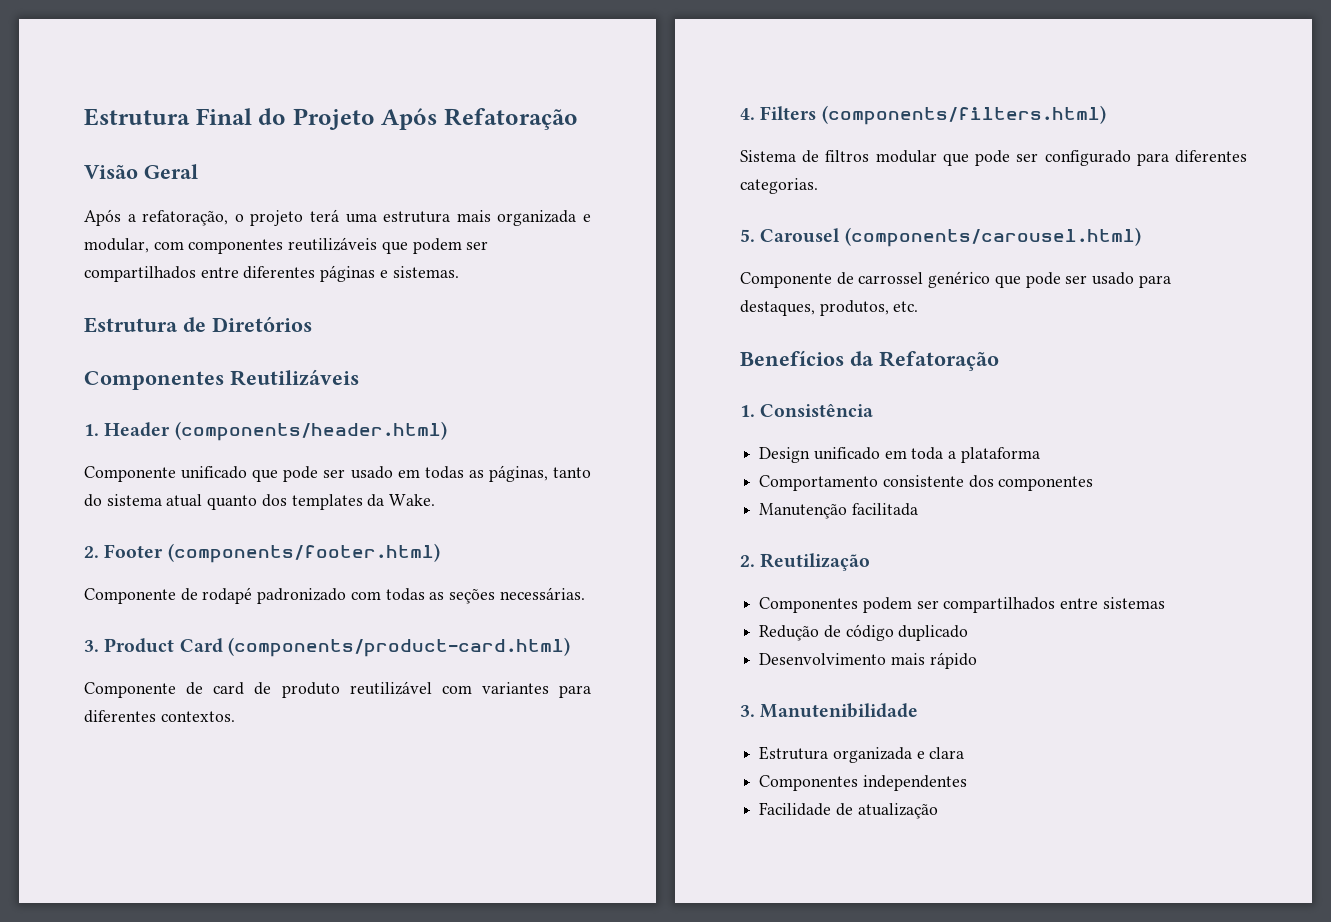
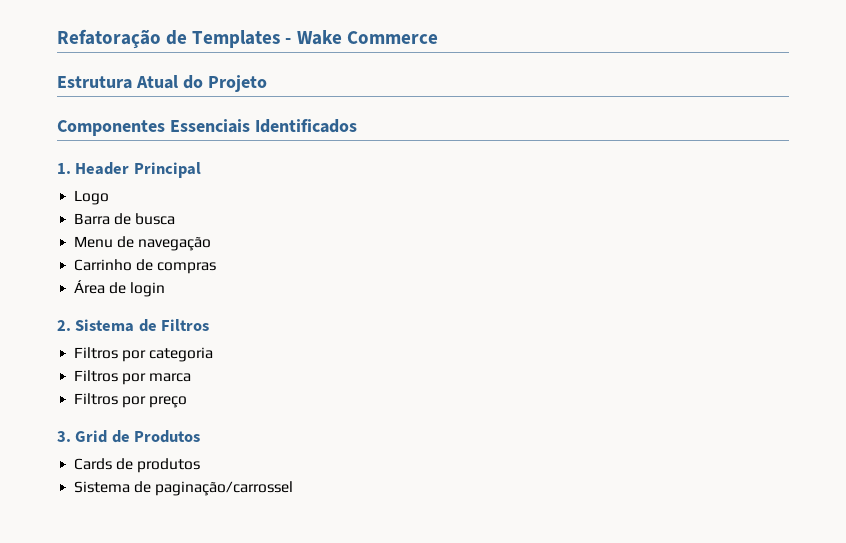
[84,108,579,130] [84,164,198,179] [84,209,591,226] [84,237,489,254] [84,265,459,282] [84,316,312,333] [84,369,359,390] Estrutura Final do Projeto Após Refatoração // Visão Geral // Após a refatoração, o projeto terá uma estrutura mais organizada e modular, com componentes reutilizáveis que podem ser compartilhados entre diferentes páginas e sistemas. // Estrutura de Diretórios // Componentes Reutilizáveis -> [57,29,438,49] [57,75,267,92] [57,119,357,136] Refatoração de Templates - Wake Commerce // Estrutura Atual do Projeto // Componentes Essenciais Identificados
[174,421,447,441] [84,465,592,482] [84,494,436,510] [84,543,440,563] [84,587,585,604] [84,637,570,657] [84,681,591,698] [84,710,235,723] [740,105,1106,125] [740,150,1247,166] [740,178,818,194] [740,227,1141,247] [740,271,1171,288] [740,300,919,316] [740,350,999,371] [740,404,874,417] [759,447,1040,463] [759,475,1094,491] [759,503,918,519] [740,553,871,571] [759,597,1165,613] [759,624,969,641] [759,652,977,669] [740,703,919,718] [759,746,965,763] [759,775,967,791] [759,802,938,819] (components/header.html) // Componente unificado que pode ser usado em todas as páginas, tanto do sistema atual quanto dos templates da Wake. // 2. Footer (components/footer.html) // Componente de rodapé padronizado com todas as seções necessárias. // 3. Product Card (components/product-card.html) // Componente de card de produto reutilizável com variantes para diferentes contextos. // 4. Filters (components/filters.html) // Sistema de filtros modular que pode ser configurado para diferentes categorias. // 5. Carousel (components/carousel.html) // Componente de carrossel genérico que pode ser usado para destaques, produtos, etc. // Benefícios da Refatoração // 1. Consistência // Design unificado em toda a plataforma // Comportamento consistente dos componentes // Manutenção facilitada // 2. Reutilização // Componentes podem ser compartilhados entre sistemas // Redução de código duplicado // Desenvolvimento mais rápido // 3. Manutenibilidade // Estrutura organizada e clara // Componentes independentes // Facilidade de atualização -> [133,162,201,178] [74,190,110,205] [74,213,176,225] [74,236,212,251] [74,259,217,274] [74,280,166,297] [57,319,210,332] [74,347,214,362] [74,370,192,385] [74,393,188,408] [57,430,201,443] [74,458,201,473] [74,481,294,496] Principal // Logo // Barra de busca // Menu de navegação // Carrinho de compras // Área de login // 2. Sistema de Filtros // Filtros por categoria // Filtros por marca // Filtros por preço // 3. Grid de Produtos // Cards de produtos // Sistema de paginação/carrossel

